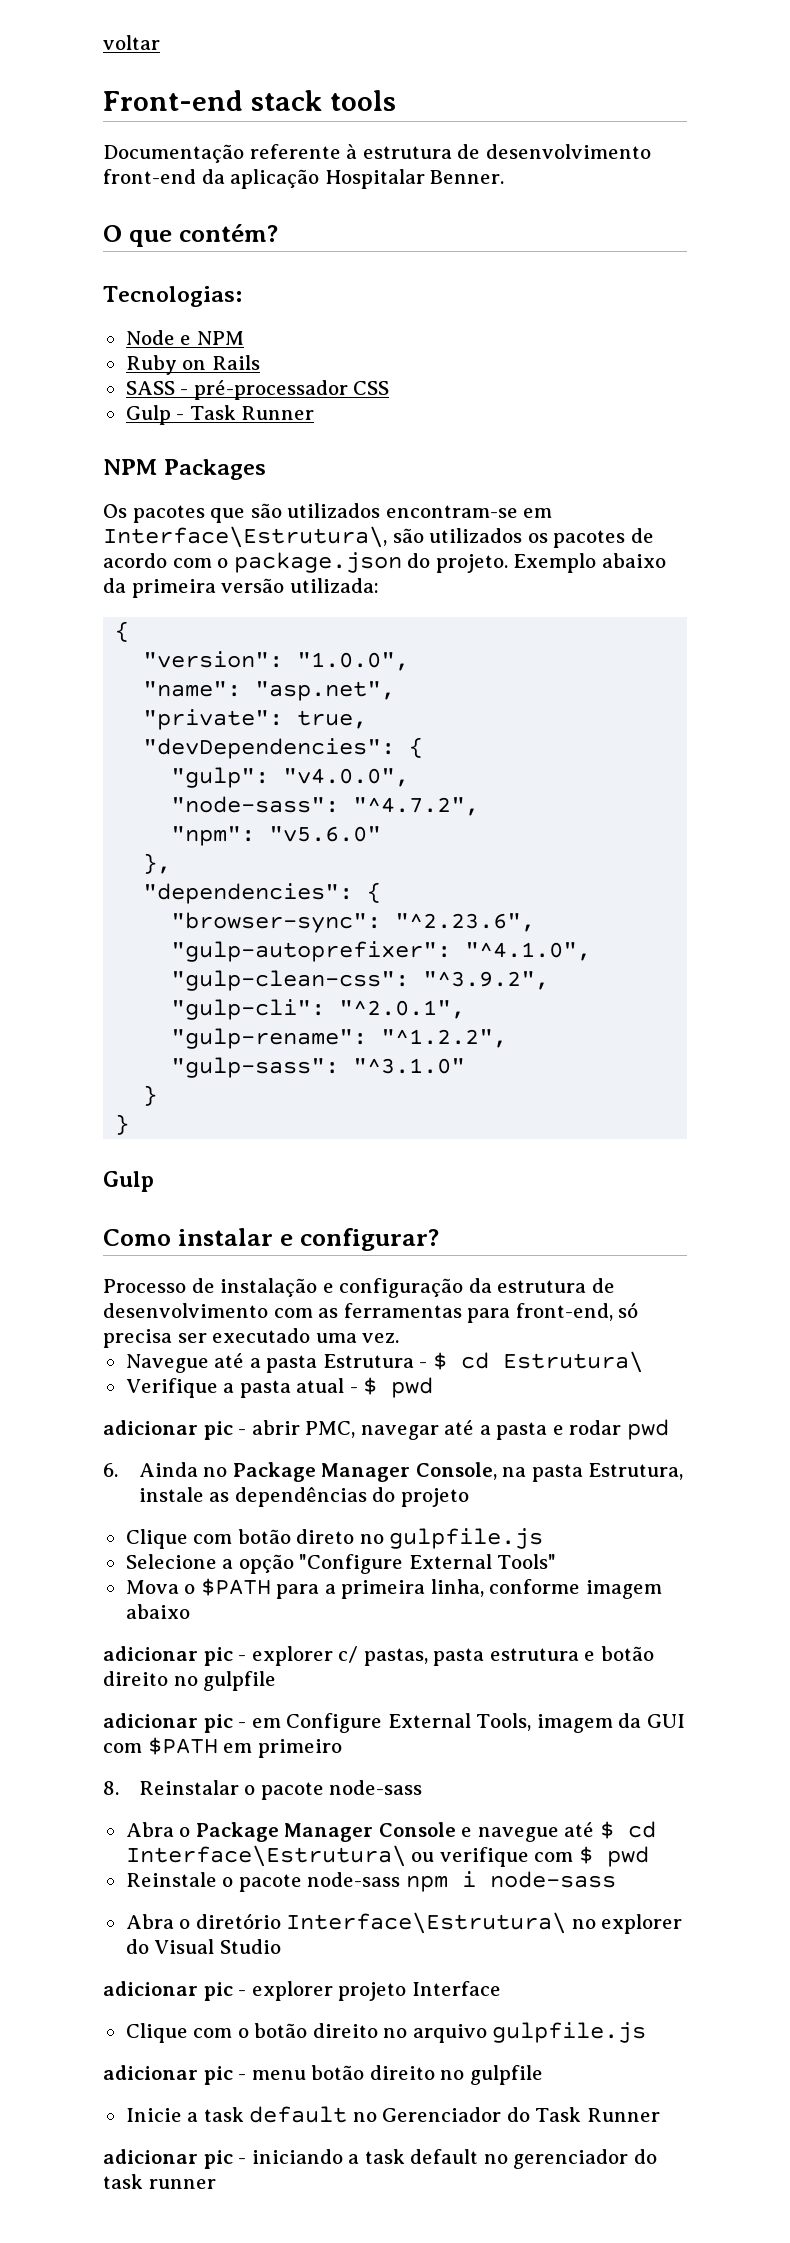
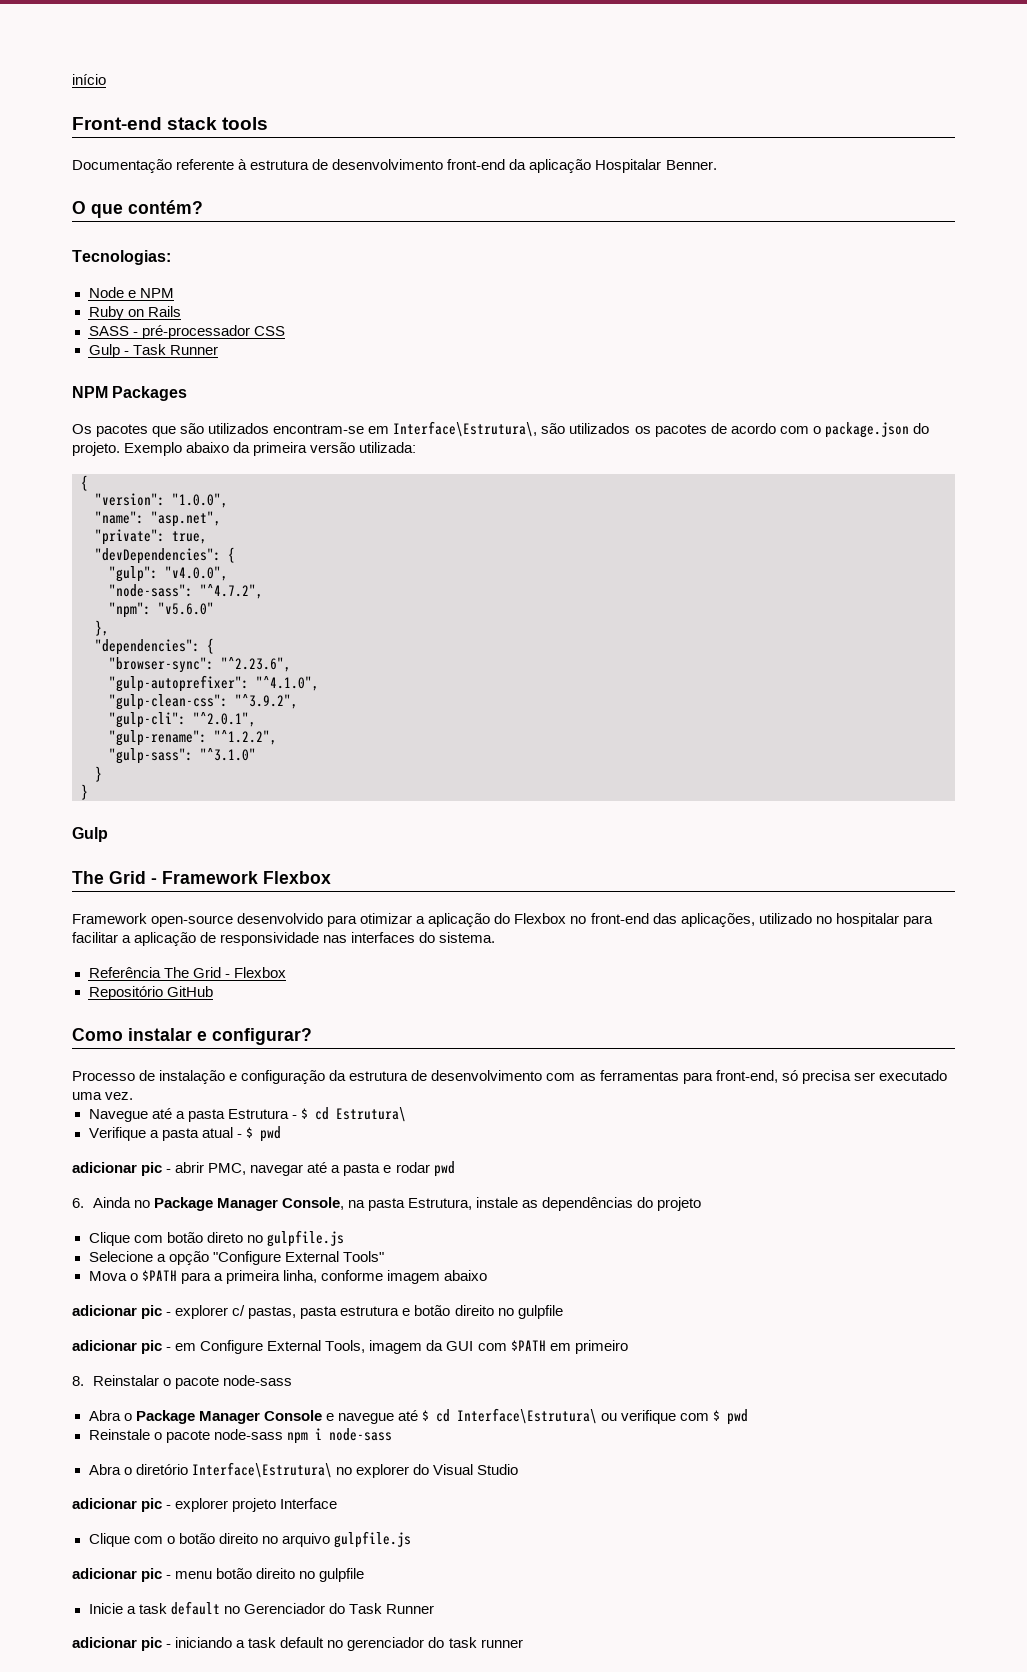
[103,35,160,50] voltar -> [72,74,106,85] início
(154, 1181) none -> [72,871,331,884] [72,913,933,927] [72,932,496,946] [88,967,286,978] [88,986,213,1000] // The Grid - Framework Flexbox // Framework open-source desenvolvido para otimizar a aplicação do Flexbox no front-end das aplicações, utilizado no hospitalar para facilitar a aplicação de responsividade nas interfaces do sistema. // Referência The Grid - Flexbox // Repositório GitHub

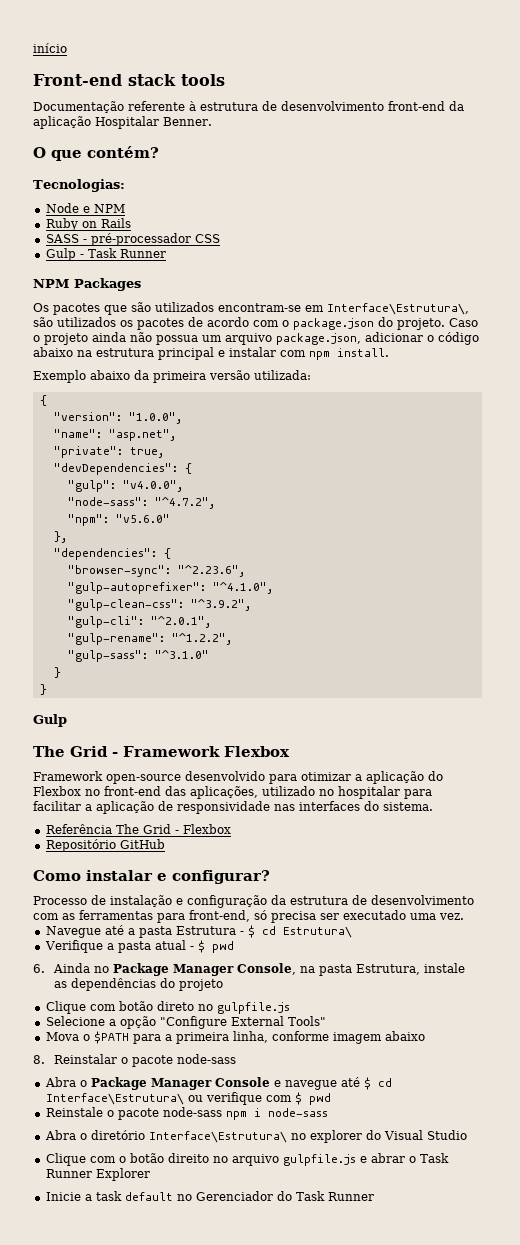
(120, 449) none -> [449,318,478,327] [33,332,479,345] [33,347,389,360] Caso o projeto ainda não possua um arquivo package.json, adicionar o código abaixo na estrutura principal e instalar com npm install. //
[72,1161,455,1177] // adicionar pic - abrir PMC, navegar até a pasta e rodar pwd -> (234, 947) none
[72,1305,563,1319] [72,1340,628,1354] // adicionar pic - explorer c/ pastas, pasta estrutura e botão direito no gulpfile // adicionar pic - em Configure External Tools, imagem da GUI com $PATH em primeiro -> (425, 1036) none
[72,1498,338,1512] // adicionar pic - explorer projeto Interface -> (467, 1135) none
[72,1568,365,1582] // adicionar pic - menu botão direito no gulpfile -> [359,1153,449,1163] [45,1168,150,1181] e abrar o Task Runner Explorer
[72,1637,523,1651] // adicionar pic - iniciando a task default no gerenciador do task runner -> (374, 1196) none

